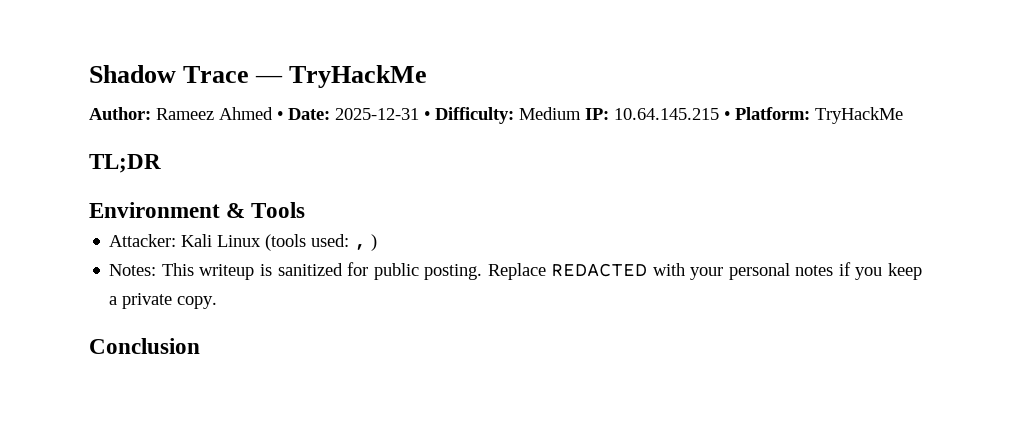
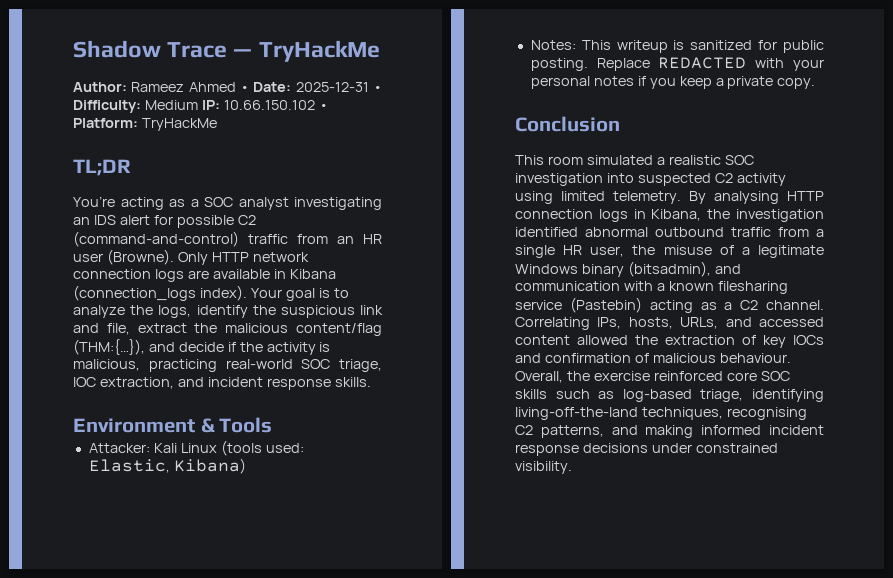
[614,108,719,120] 10.64.145.215 -> [223,100,315,110] 10.66.150.102
(161, 163) none -> [73,196,382,210] [73,215,256,228] [73,231,382,247] [73,249,309,265] [73,269,336,282] [73,285,349,301] [73,305,383,318] [73,323,382,336] [73,339,331,355] [73,359,382,372] [73,377,371,390] // You’re acting as a SOC analyst investigating an IDS alert for possible C2 (command-and-control) traffic from an HR user (Browne). Only HTTP network connection logs are available in Kibana (connection_logs index). Your goal is to analyze the logs, identify the suspicious link and file, extract the malicious content/flag (THM:{…}), and decide if the activity is malicious, practicing real-world SOC triage, IOC extraction, and incident response skills.
[354,234,378,251] , ) -> [88,458,246,474] Elastic, Kibana)
(200, 346) none -> [515,155,754,165] [515,173,786,186] [515,191,824,204] [515,209,824,222] [515,227,824,237] [515,245,824,258] [515,261,741,277] [515,281,788,294] [515,297,824,313] [515,317,824,330] [515,335,824,348] [515,353,791,363] [515,371,790,383] [515,389,824,402] [515,407,807,420] [515,425,824,438] [515,443,778,456] [515,461,572,474] // This room simulated a realistic SOC investigation into suspected C2 activity using limited telemetry. By analysing HTTP connection logs in Kibana, the investigation identified abnormal outbound traffic from a single HR user, the misuse of a legitimate Windows binary (bitsadmin), and communication with a known filesharing service (Pastebin) acting as a C2 channel. Correlating IPs, hosts, URLs, and accessed content allowed the extraction of key IOCs and confirmation of malicious behaviour. Overall, the exercise reinforced core SOC skills such as log-based triage, identifying living-off-the-land techniques, recognising C2 patterns, and making informed incident response decisions under constrained visibility.

